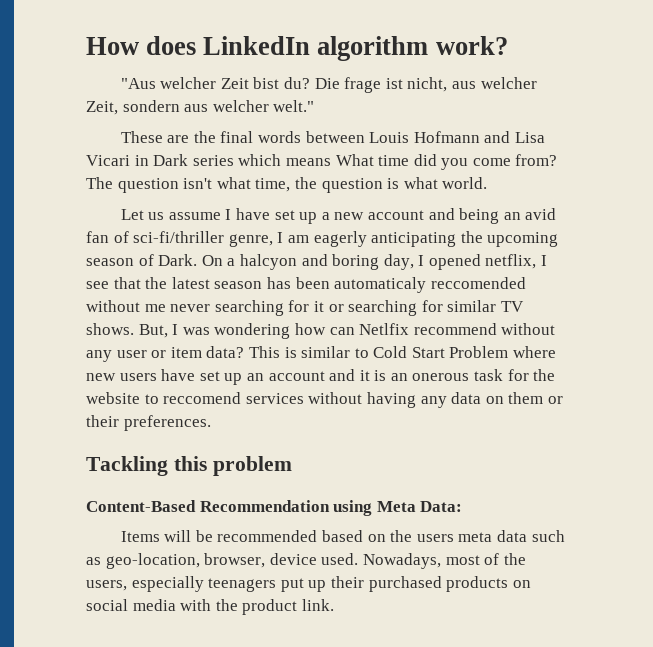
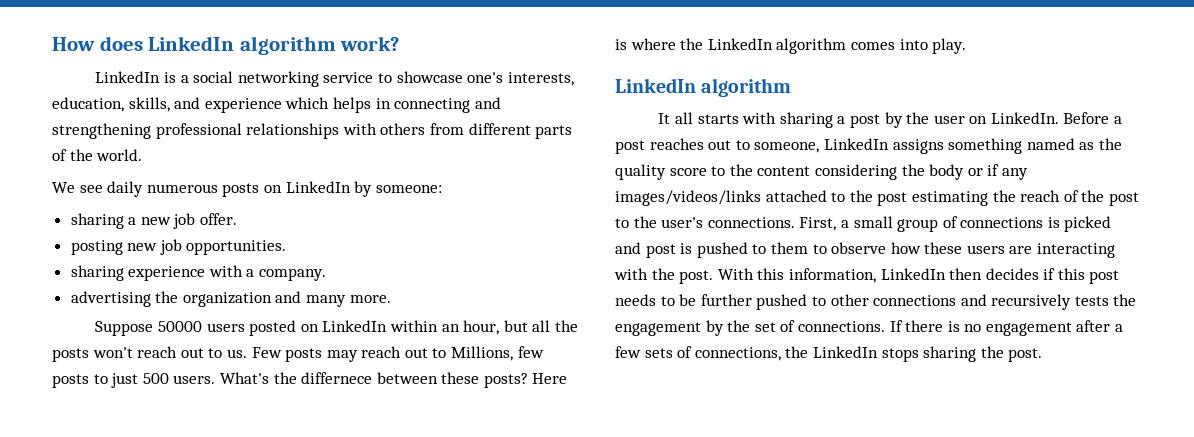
[120,77,537,93] [86,100,315,115] [120,131,545,143] [86,154,558,170] [86,177,488,193] [120,208,557,224] [86,231,559,247] [86,254,548,270] [86,277,526,293] [86,300,524,316] [86,323,556,339] [86,346,557,362] [86,369,556,385] [86,392,563,408] [86,415,211,431] [86,456,292,476] [86,500,463,516] [120,530,565,542] [86,553,526,569] [86,576,531,592] [86,599,334,615] "Aus welcher Zeit bist du? Die frage ist nicht, aus welcher Zeit, sondern aus welcher welt." // These are the final words between Louis Hofmann and Lisa Vicari in Dark series which means What time did you come from? The question isn't what time, the question is what world. // Let us assume I have set up a new account and being an avid fan of sci-fi/thriller genre, I am eagerly anticipating the upcoming season of Dark. On a halcyon and boring day, I opened netflix, I see that the latest season has been automaticaly reccomended without me never searching for it or searching for similar TV shows. But, I was wondering how can Netlfix recommend without any user or item data? This is similar to Cold Start Problem where new users have set up an account and it is an onerous task for the website to reccomend services without having any data on them or their preferences. // Tackling this problem // Content-Based Recommendation using Meta Data: // Items will be recommended based on the users meta data such as geo-location, browser, device used. Nowadays, most of the users, especially teenagers put up their purchased products on social media with the product link. -> [95,71,574,87] [52,97,501,113] [52,123,573,139] [52,149,143,161] [52,181,442,197] [70,213,238,229] [70,239,287,255] [70,265,327,281] [70,291,391,307] [95,320,578,336] [52,346,544,362] [52,372,568,388] [615,38,967,54] [615,78,792,97] [658,112,1123,128] [615,138,1122,154] [615,164,1028,180] [615,190,1139,206] [615,216,1112,232] [615,242,1116,258] [614,268,1120,284] [615,294,1137,310] [615,320,1124,336] [615,346,1043,362] LinkedIn is a social networking service to showcase one's interests, education, skills, and experience which helps in connecting and strengthening professional relationships with others from different parts of the world. // We see daily numerous posts on LinkedIn by someone: // sharing a new job offer. // posting new job opportunities. // sharing experience with a company. // advertising the organization and many more. // Suppose 50000 users posted on LinkedIn within an hour, but all the posts won't reach out to us. Few posts may reach out to Millions, few posts to just 500 users. What's the differnece between these posts? Here is where the LinkedIn algorithm comes into play. // LinkedIn algorithm // It all starts with sharing a post by the user on LinkedIn. Before a post reaches out to someone, LinkedIn assigns something named as the quality score to the content considering the body or if any images/videos/links attached to the post estimating the reach of the post to the user's connections. First, a small group of connections is picked and post is pushed to them to observe how these users are interacting with the post. With this information, LinkedIn then decides if this post needs to be further pushed to other connections and recursively tests the engagement by the set of connections. If there is no engagement after a few sets of connections, the LinkedIn stops sharing the post.

